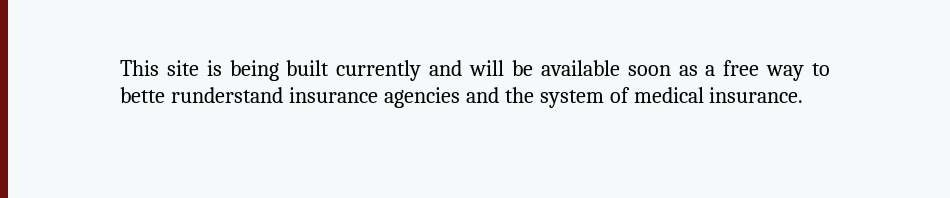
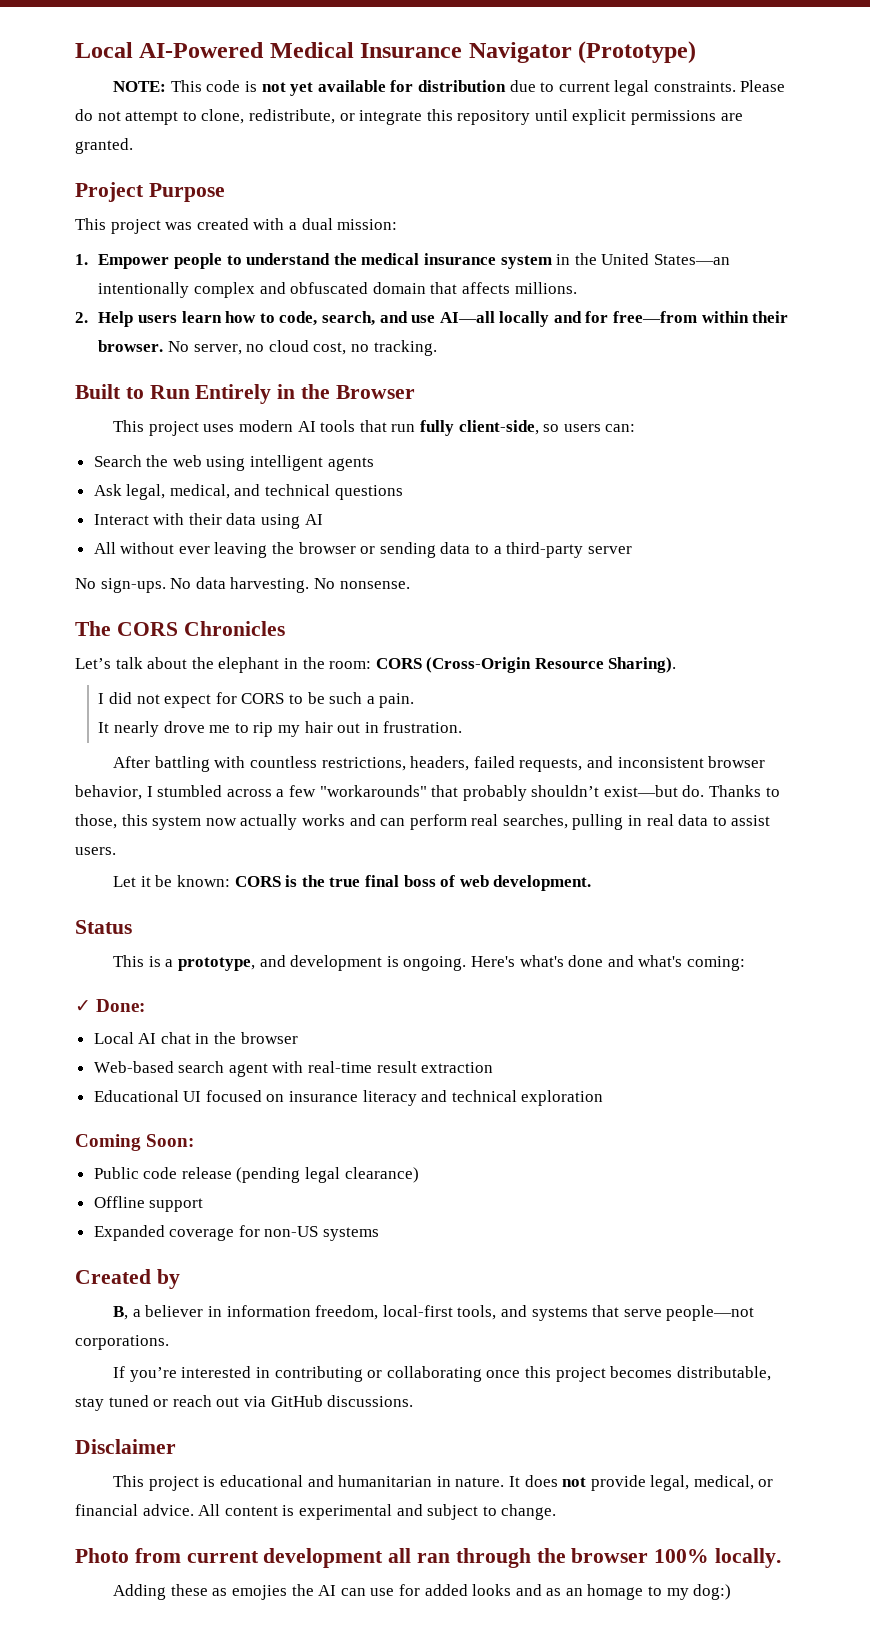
[120,60,831,81] [120,87,804,108] This site is being built currently and will be available soon as a free way to bette runderstand insurance agencies and the system of medical insurance. -> [75,41,697,64] [113,80,786,96] [75,109,743,125] [75,138,133,154] [75,182,225,202] [75,218,398,234] [75,253,730,269] [98,282,577,298] [75,311,789,327] [98,340,437,356] [75,384,415,404] [113,420,636,436] [93,455,374,471] [93,484,403,500] [93,513,323,529] [93,542,632,558] [75,577,410,593] [75,621,285,636] [75,657,677,673] [98,692,415,708] [98,721,463,737] [113,756,766,772] [75,785,780,801] [75,814,771,830] [75,847,116,855] [113,875,592,891] [75,920,132,934] [113,955,745,971] [75,999,146,1012] [93,1032,298,1044] [93,1061,494,1077] [93,1090,604,1106] [75,1134,195,1151] [93,1167,419,1183] [93,1196,204,1212] [93,1225,380,1241] [75,1269,180,1289] [113,1305,755,1321] [75,1335,169,1350] [113,1366,771,1382] [75,1395,414,1411] [75,1439,176,1454] [113,1475,774,1491] [75,1504,557,1520] [75,1548,782,1568] [113,1584,732,1600] Local AI-Powered Medical Insurance Navigator (Prototype) // NOTE: This code is not yet available for distribution due to current legal constraints. Please do not attempt to clone, redistribute, or integrate this repository until explicit permissions are granted. // Project Purpose // This project was created with a dual mission: // 1. Empower people to understand the medical insurance system in the United States—an intentionally complex and obfuscated domain that affects millions. // 2. Help users learn how to code, search, and use AI—all locally and for free—from within their browser. No server, no cloud cost, no tracking. // Built to Run Entirely in the Browser // This project uses modern AI tools that run fully client-side, so users can: // Search the web using intelligent agents // Ask legal, medical, and technical questions // Interact with their data using AI // All without ever leaving the browser or sending data to a third-party server // No sign-ups. No data harvesting. No nonsense. // The CORS Chronicles // Let’s talk about the elephant in the room: CORS (Cross-Origin Resource Sharing). // I did not expect for CORS to be such a pain. // It nearly drove me to rip my hair out in frustration. // After battling with countless restrictions, headers, failed requests, and inconsistent browser behavior, I stumbled across a few "workarounds" that probably shouldn’t exist—but do. Thanks to those, this system now actually works and can perform real searches, pulling in real data to assist users. // Let it be known: CORS is the true final boss of web development. // Status // This is a prototype, and development is ongoing. Here's what's done and what's coming: // ✓ Done: // Local AI chat in the browser // Web-based search agent with real-time result extraction // Educational UI focused on insurance literacy and technical exploration // Coming Soon: // Public code release (pending legal clearance) // Offline support // Expanded coverage for non-US systems // Created by // B, a believer in information freedom, local-first tools, and systems that serve people—not corporations. // If you’re interested in contributing or collaborating once this project becomes distributable, stay tuned or reach out via GitHub discussions. // Disclaimer // This project is educational and humanitarian in nature. It does not provide legal, medical, or financial advice. All content is experimental and subject to change. // Photo from current development all ran through the browser 100% locally. // Adding these as emojies the AI can use for added looks and as an homage to my dog:)

